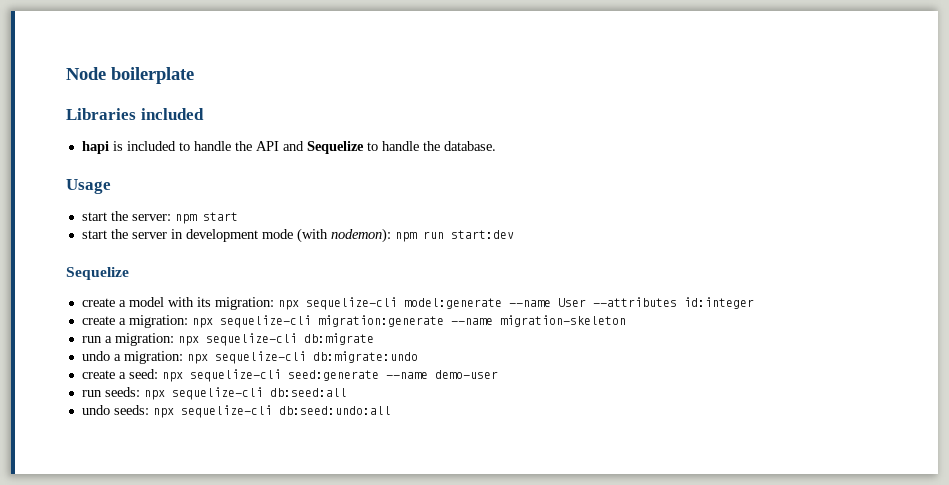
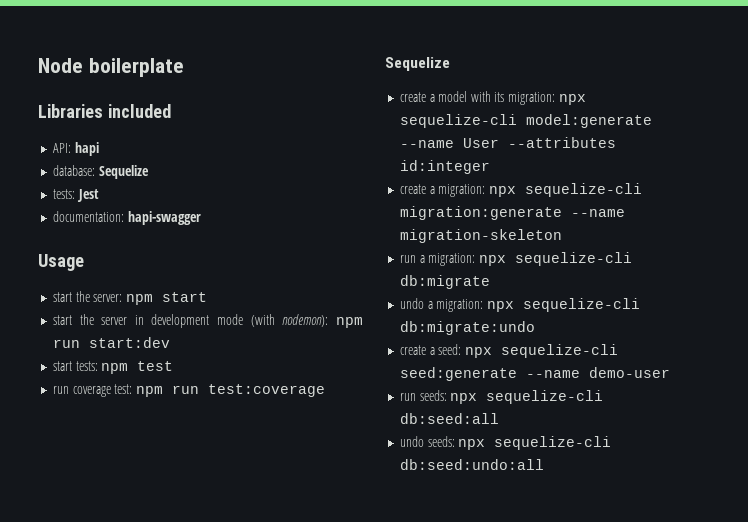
(204, 114) none -> [52,143,71,153] API:
[112,141,496,154] is included to handle the API and Sequelize to handle the database. -> [52,165,149,179] [52,189,99,202] [52,211,201,225] // database: Sequelize // tests: Jest // documentation: hapi-swagger
(514, 234) none -> [52,361,174,374] [52,384,325,397] // start tests: npm test // run coverage test: npm run test:coverage

